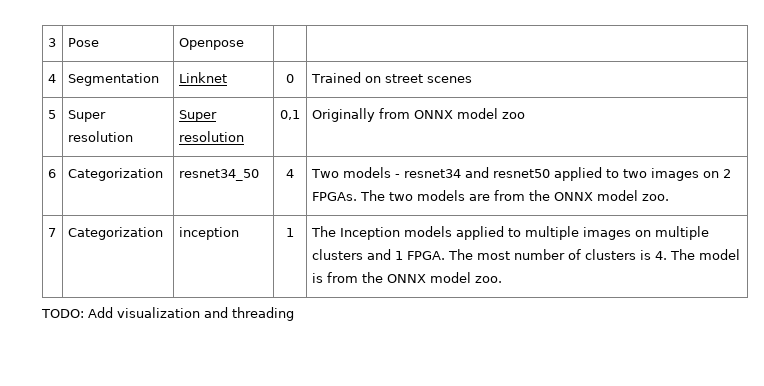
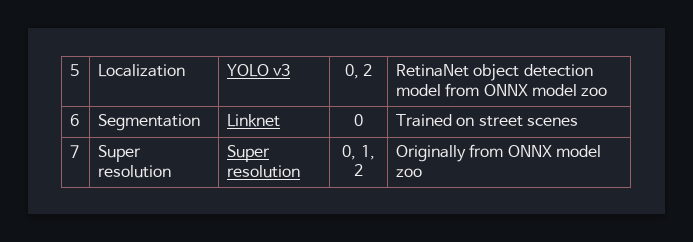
[47,38,56,47] [67,38,99,47] [178,38,244,50] [47,74,56,83] 3 | Pose | Openpose | | // 4 -> [70,64,80,76] [98,64,186,77] [227,64,291,77] [344,64,373,79] [396,64,593,81] [396,83,607,97] [70,114,80,126] 5 | Localization | YOLO v3 | 0, 2 | RetinaNet object detection model from ONNX model zoo // 6
[47,110,56,119] 5 -> [70,145,80,158] 7
[280,110,300,120] 0,1 -> [342,145,375,160] [354,164,363,176] 0, 1, 2
[47,169,56,178] [67,168,163,181] [178,169,259,181] [286,169,294,178] [310,167,731,181] [311,190,669,201] [47,228,56,237] [67,227,163,240] [178,227,239,240] [286,228,294,237] [310,226,709,240] [311,249,740,260] [311,272,502,283] [41,307,294,321] // 6 | Categorization | resnet34_50 | 4 | Two models - resnet34 and resnet50 applied to two images on 2 FPGAs. The two models are from the ONNX model zoo. // 7 | Categorization | inception | 1 | The Inception models applied to multiple images on multiple clusters and 1 FPGA. The most number of clusters is 4. The model is from the ONNX model zoo. // TODO: Add visualization and threading -> (423, 172) none

